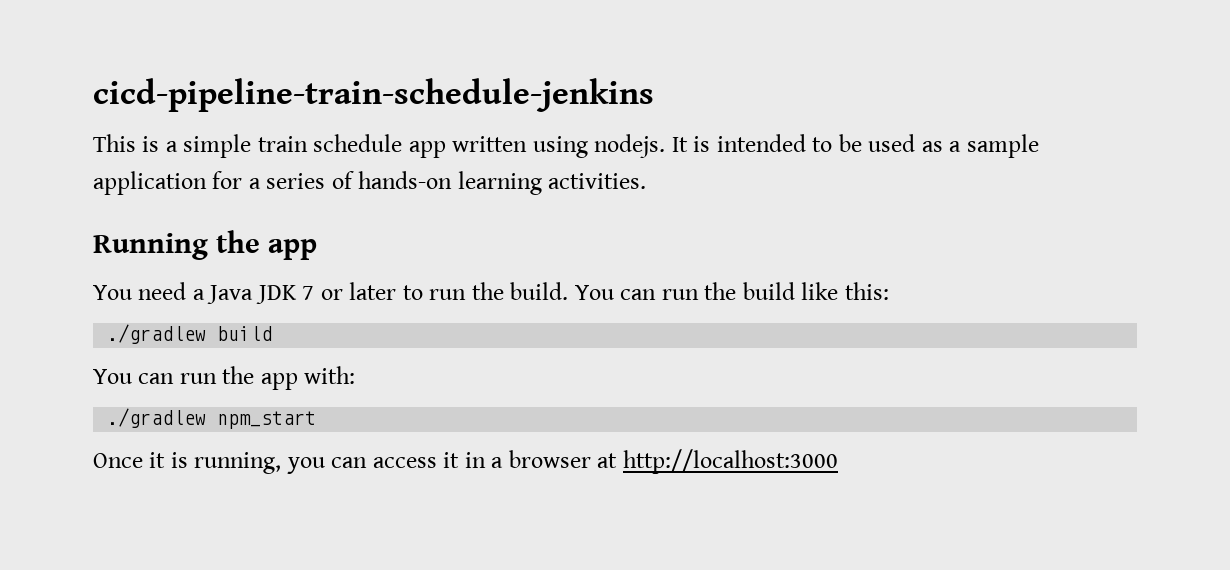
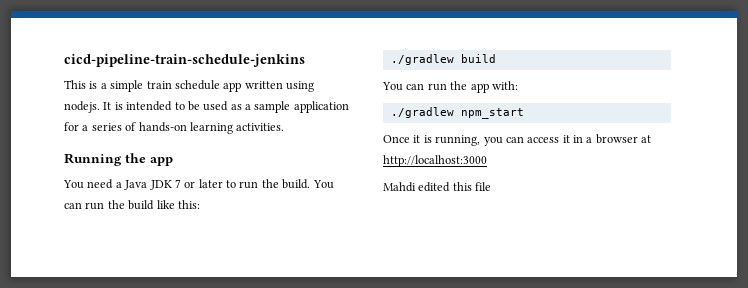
(838, 461) none -> [383,182,492,192] // Mahdi edited this file

